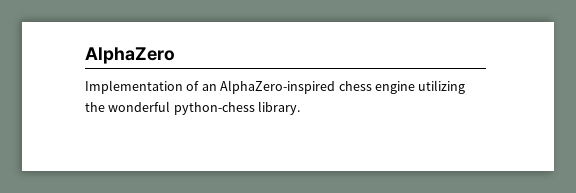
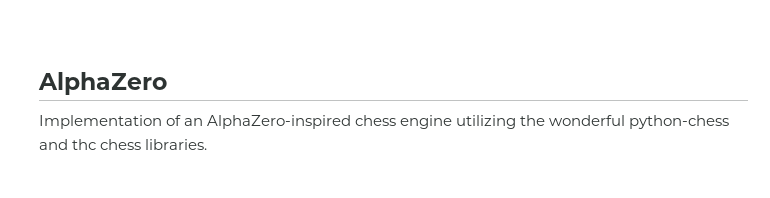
[258,101,301,115] library. -> [39,139,208,150] and thc chess libraries.

